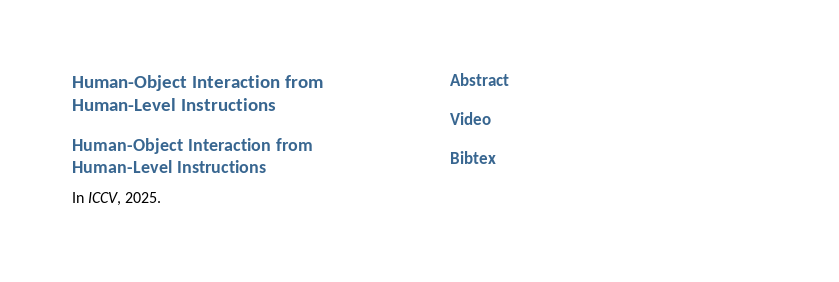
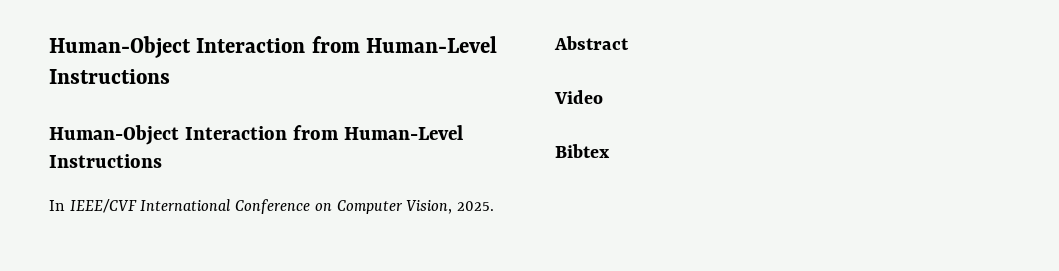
[88,192,122,206] ICCV, -> [69,199,453,214] IEEE/CVF International Conference on Computer Vision,

